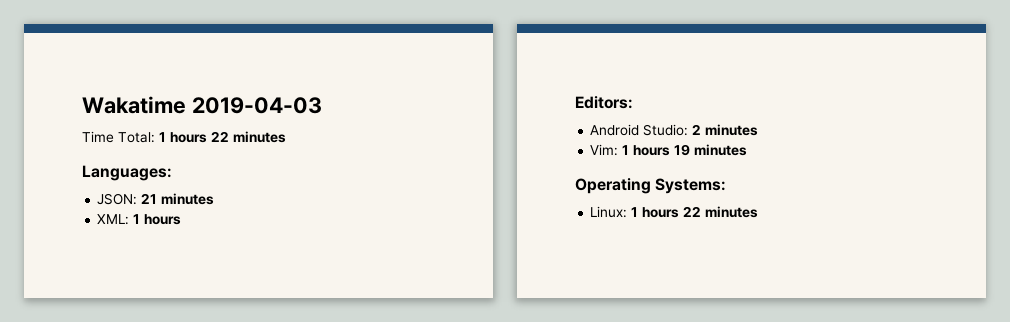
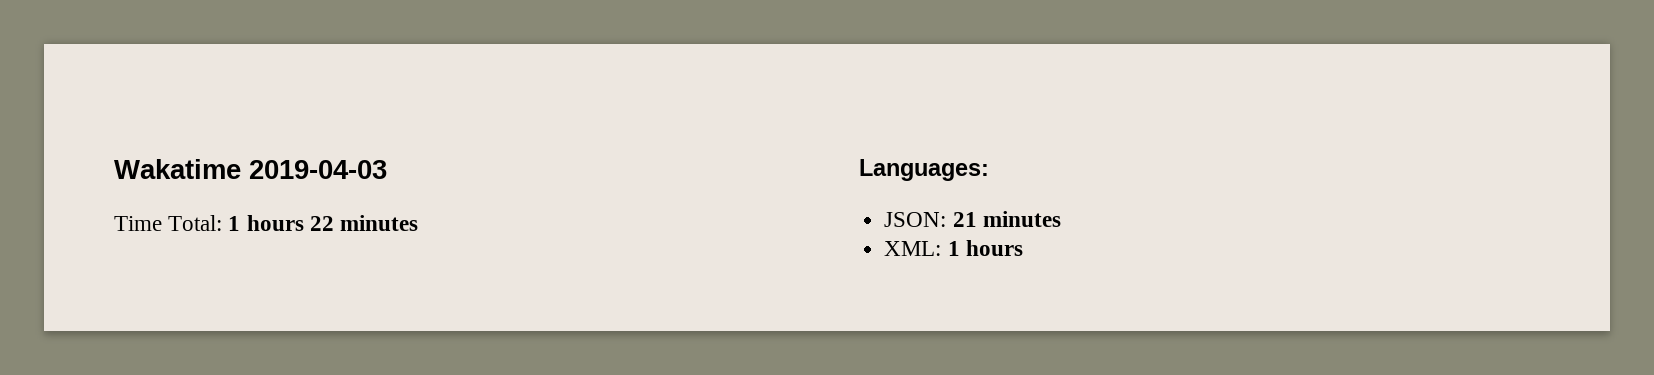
[575,96,633,109] [590,124,759,136] [590,144,748,156] [575,178,727,194] [590,206,759,218] // Editors: // Android Studio: 2 minutes // Vim: 1 hours 19 minutes // Operating Systems: // Linux: 1 hours 22 minutes -> (1023, 248) none

